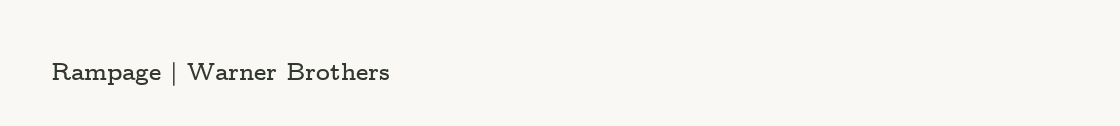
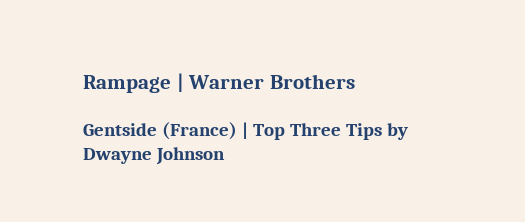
(390, 71) none -> [83,122,408,140] [83,147,225,165] // Gentside (France) | Top Three Tips by Dwayne Johnson

